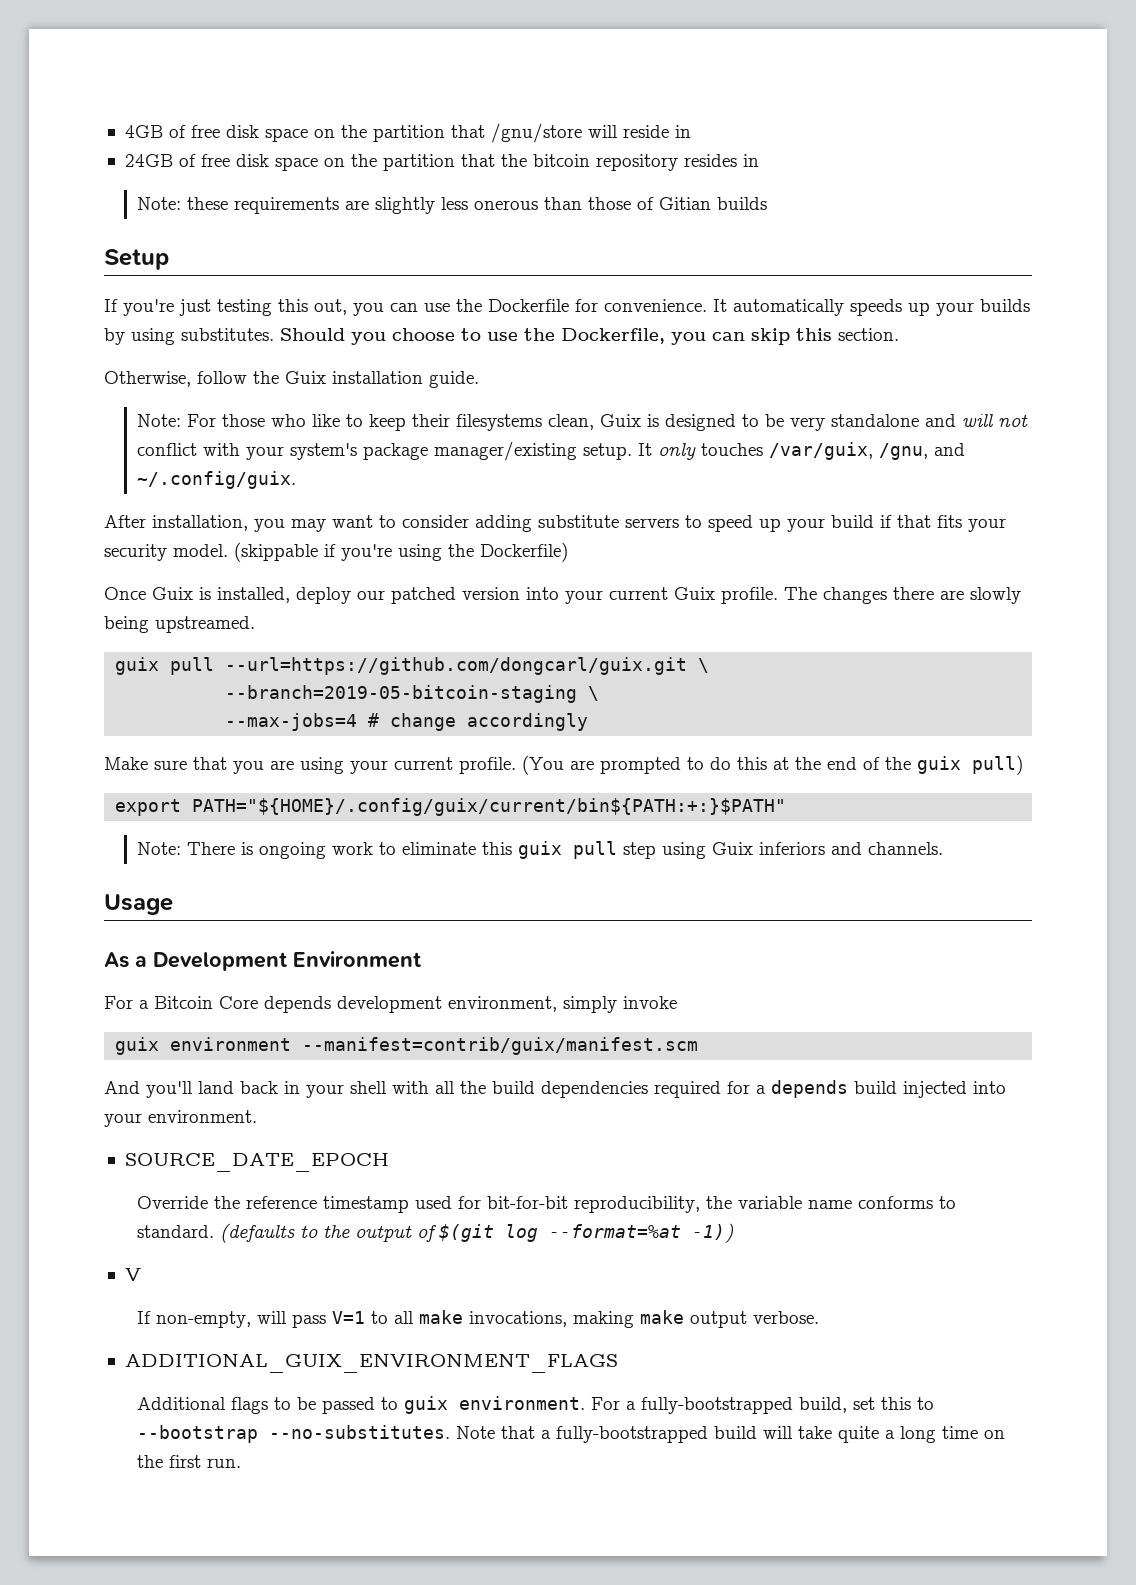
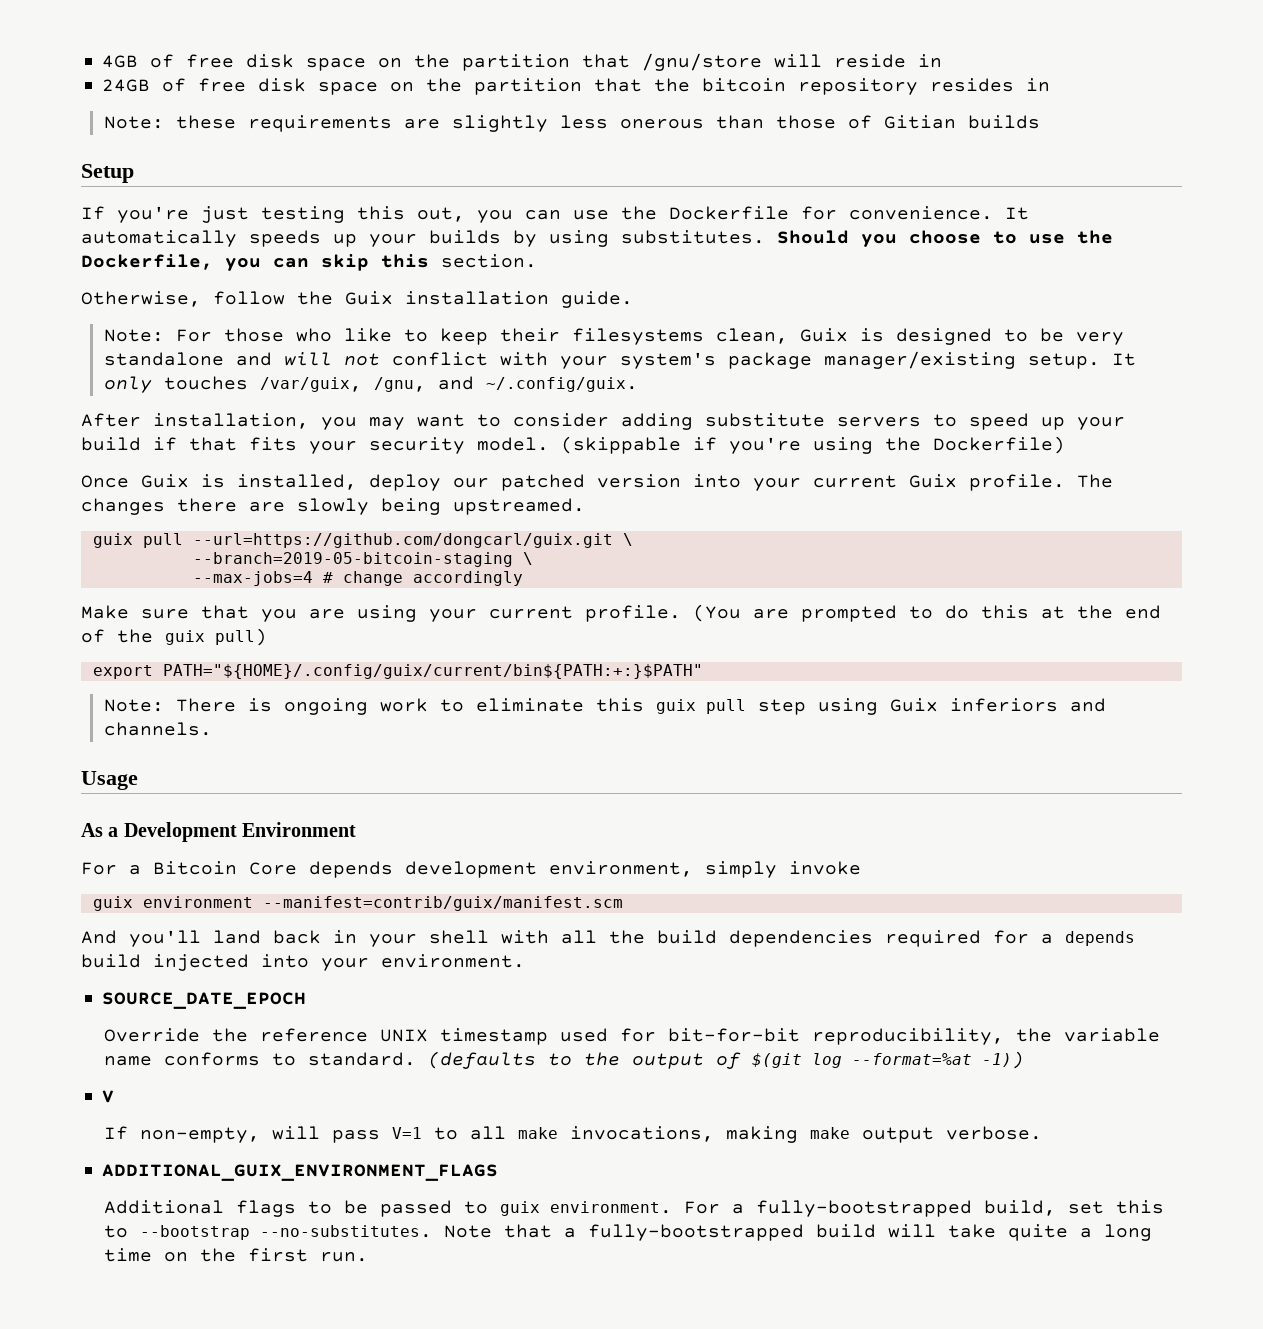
(318, 1202) none -> [379,1029,428,1042] UNIX

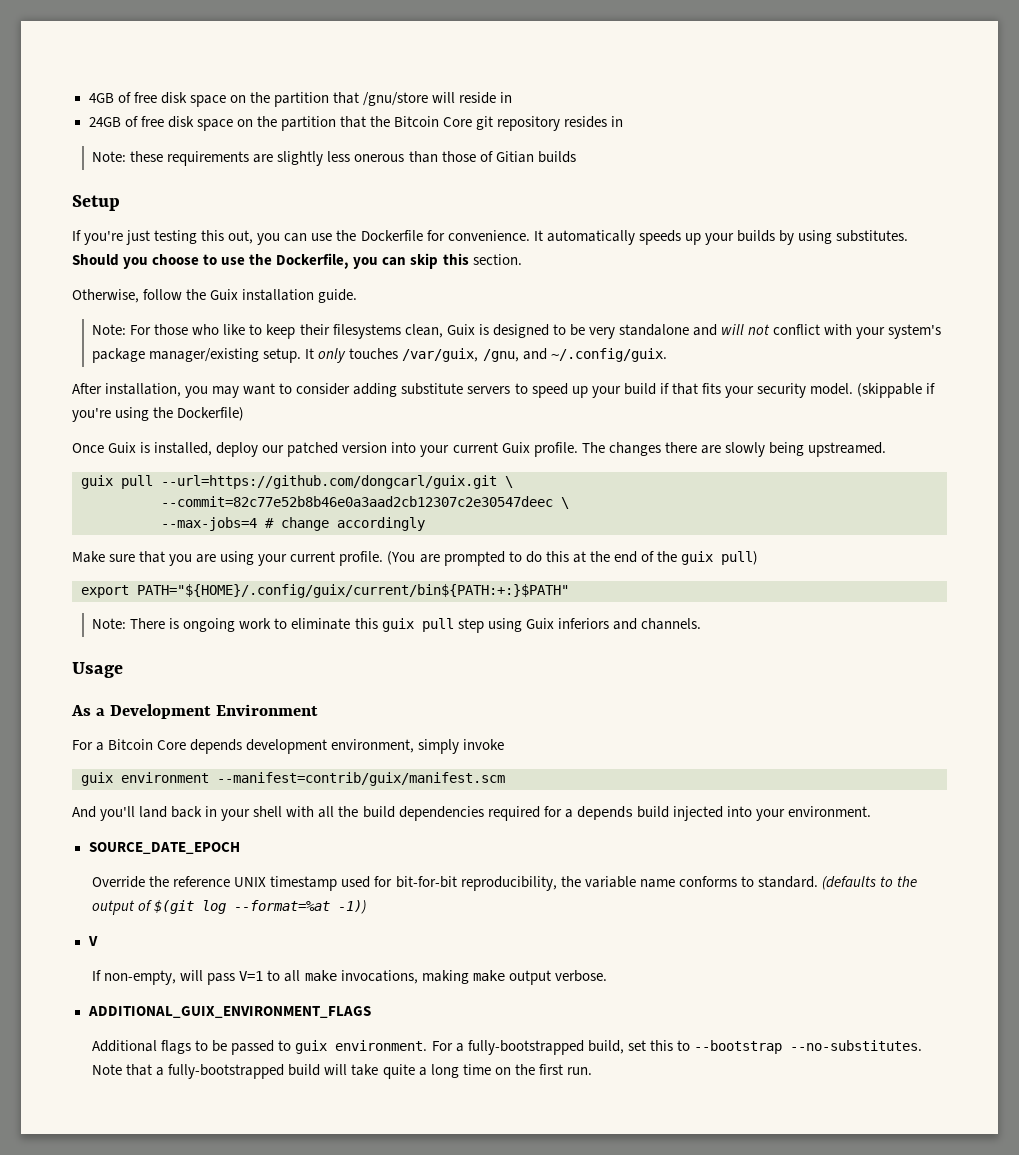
[702,78,787,92] bitcoin -> [394,116,494,130] Bitcoin Core git
[192,552,513,567] --branch=2019-05-bitcoin-staging -> [161,496,553,507] --commit=82c77e52b8b46e0a3aad2cb12307c2e30547deec

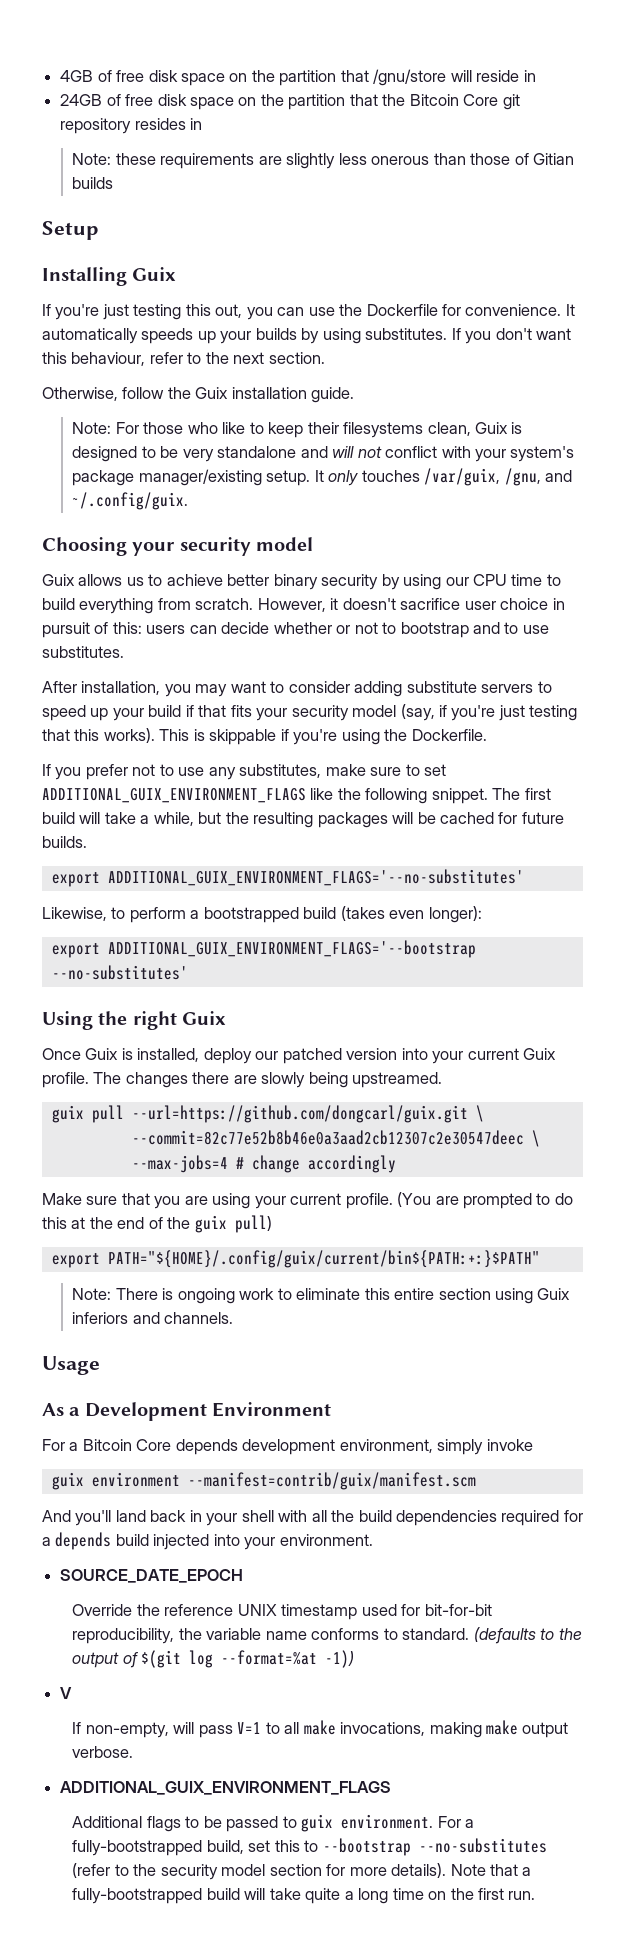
(120, 203) none -> [42,267,177,286] // Installing Guix
[72,253,469,269] Should you choose to use the Dockerfile, you can skip this -> [451,328,572,344] [42,352,265,366] If you don't want this behaviour, refer to the next
(667, 355) none -> [42,537,314,556] [42,574,561,590] [42,598,565,614] [42,622,549,638] [42,646,124,658] // Choosing your security model // Guix allows us to achieve better binary security by using our CPU time to build everything from scratch. However, it doesn't sacrifice user choice in pursuit of this: users can decide whether or not to bootstrap and to use substitutes.
[809,383,936,398] [72,407,245,422] model. (skippable if you're using the Dockerfile) -> [352,704,578,721] [42,728,487,745] [42,764,447,780] [42,788,551,804] [42,812,564,828] [42,836,87,848] [51,869,524,887] [42,906,482,923] [51,940,476,958] [51,965,188,980] [42,1011,227,1030] model (say, if you're just testing that this works). This is skippable if you're using the Dockerfile. // If you prefer not to use any substitutes, make sure to set ADDITIONAL_GUIX_ENVIRONMENT_FLAGS like the following snippet. The first build will take a while, but the resulting packages will be cached for future builds. // export ADDITIONAL_GUIX_ENVIRONMENT_FLAGS='--no-substitutes' // Likewise, to perform a bootstrapped build (takes even longer): // export ADDITIONAL_GUIX_ENVIRONMENT_FLAGS='--bootstrap --no-substitutes' // Using the right Guix
[381,618,484,633] guix pull step -> [394,1288,491,1300] entire section
[789,1040,922,1051] --no-substitutes. -> [418,1838,547,1853] [72,1863,447,1880] --no-substitutes (refer to the security model section for more details).

